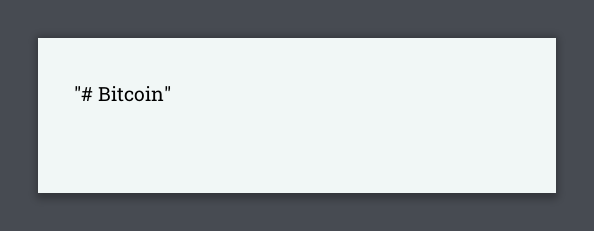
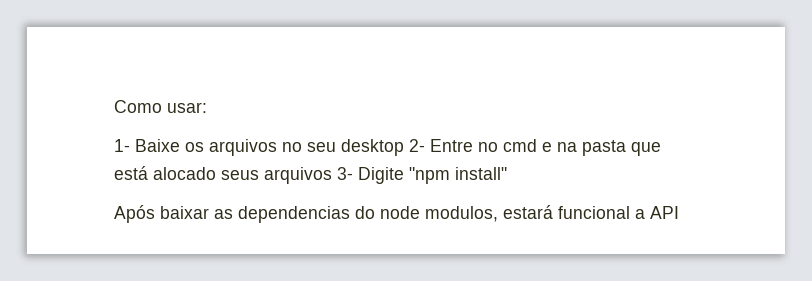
[74,86,172,102] "# Bitcoin" -> [114,100,207,113] [114,139,661,156] [114,166,507,184] [114,205,679,223] Como usar: // 1- Baixe os arquivos no seu desktop 2- Entre no cmd e na pasta que está alocado seus arquivos 3- Digite "npm install" // Após baixar as dependencias do node modulos, estará funcional a API

